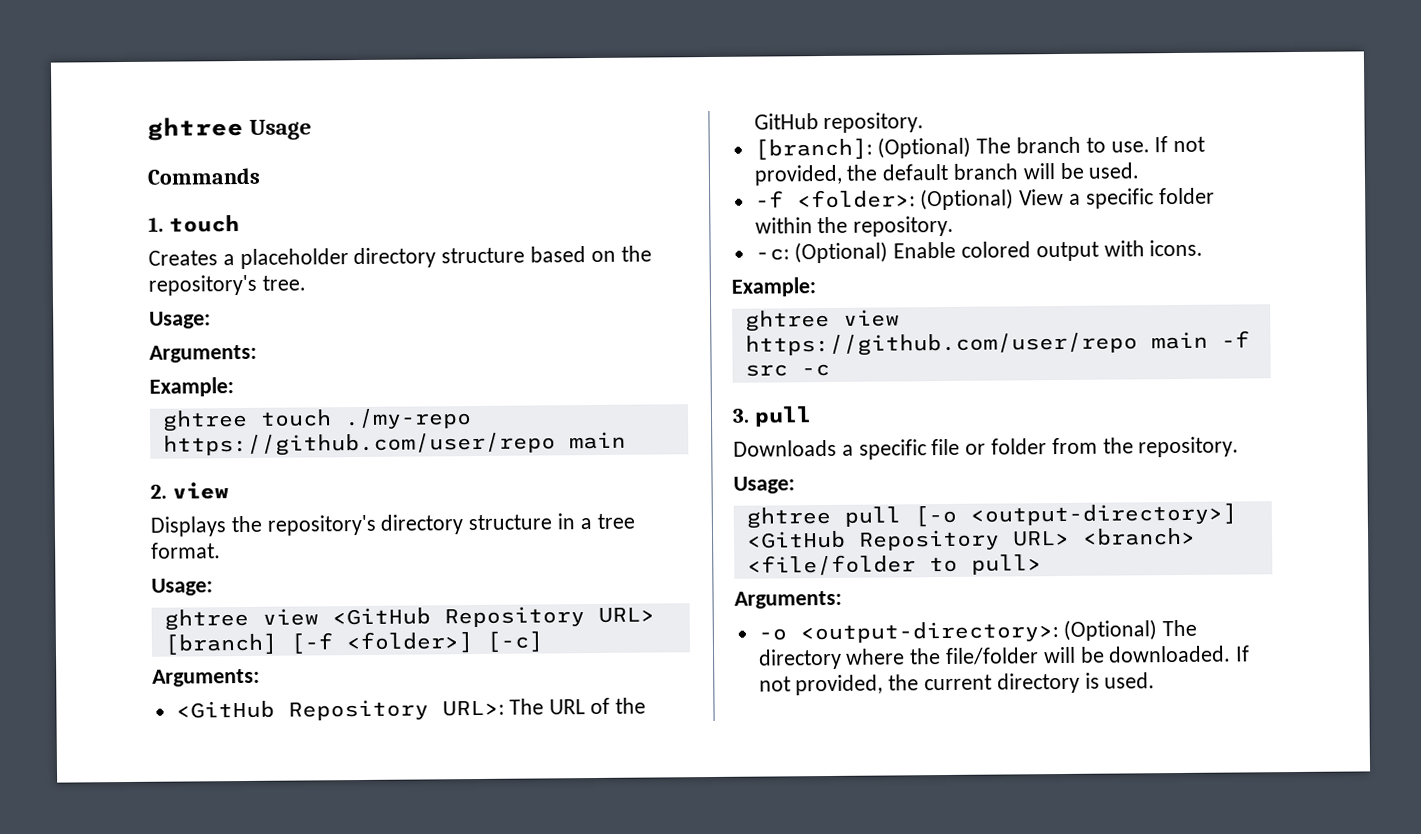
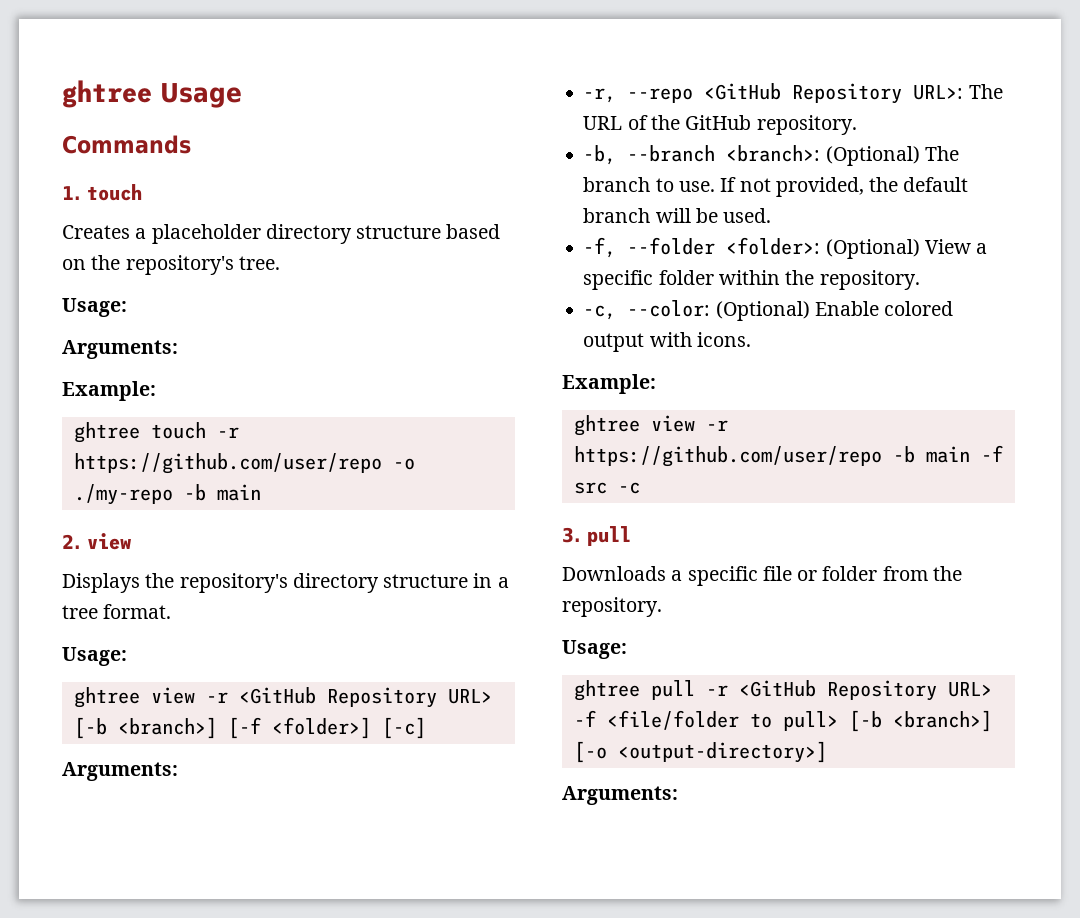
[343,408,472,430] [162,432,556,457] ./my-repo https://github.com/user/repo -> [216,427,239,438] [73,453,415,474] [73,484,206,505] -r https://github.com/user/repo -o ./my-repo -b
[331,606,655,628] [163,632,278,656] <GitHub Repository URL> [branch] -> [205,687,492,708] [73,717,217,739] -r <GitHub Repository URL> [-b <branch>]
(260, 677) none -> [583,88,694,103] -r, --repo
[753,137,873,161] [branch]: -> [583,145,821,165] -b, --branch <branch>:
[754,190,784,208] -f -> [583,237,716,258] -f, --folder
[754,248,790,261] -c: -> [583,300,711,320] -c, --color:
[744,332,1138,357] https://github.com/user/repo -> [705,420,728,431] [573,446,915,467] -r https://github.com/user/repo -b
[913,502,1237,528] [745,527,1196,551] [-o <output-directory>] <GitHub Repository URL> <branch> -> [705,680,992,701] [573,710,596,727] -r <GitHub Repository URL> -f
[734,590,842,609] [757,619,1198,644] [757,645,1251,670] [758,672,1156,696] // Arguments: // -o <output-directory>: (Optional) The directory where the file/folder will be downloaded. If not provided, the current directory is used. -> [848,710,992,732] [573,741,827,763] [562,786,678,805] [-b <branch>] [-o <output-directory>] // Arguments:

